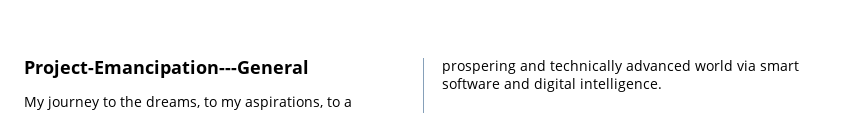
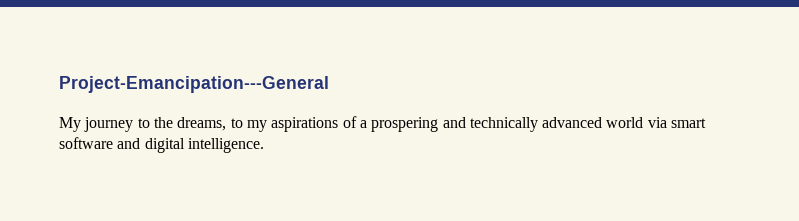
[245,96,340,110] aspirations, to -> [271,116,357,132] aspirations of

